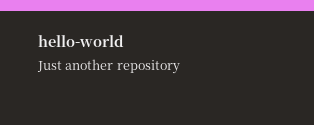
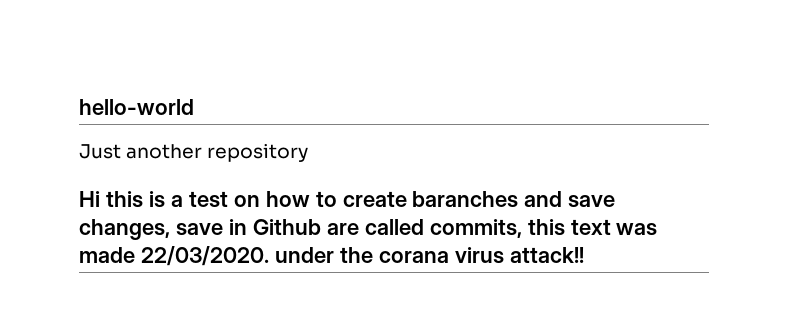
(180, 67) none -> [79,191,616,208] [79,219,658,240] [79,246,584,266] // Hi this is a test on how to create baranches and save changes, save in Github are called commits, this text was made 22/03/2020. under the corana virus attack!!

